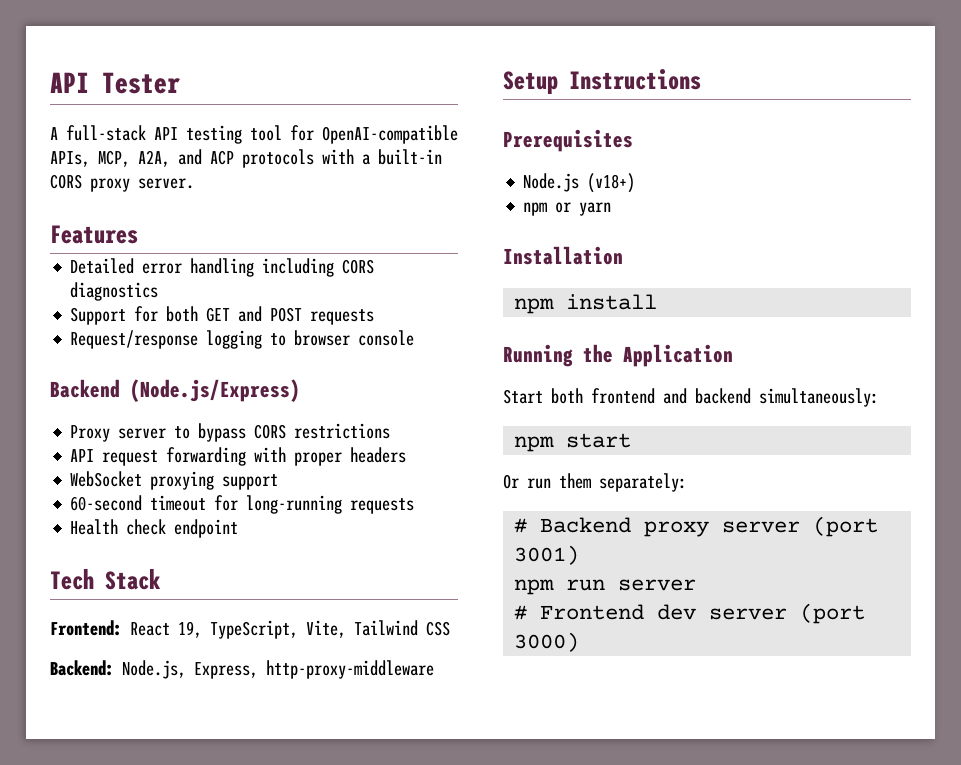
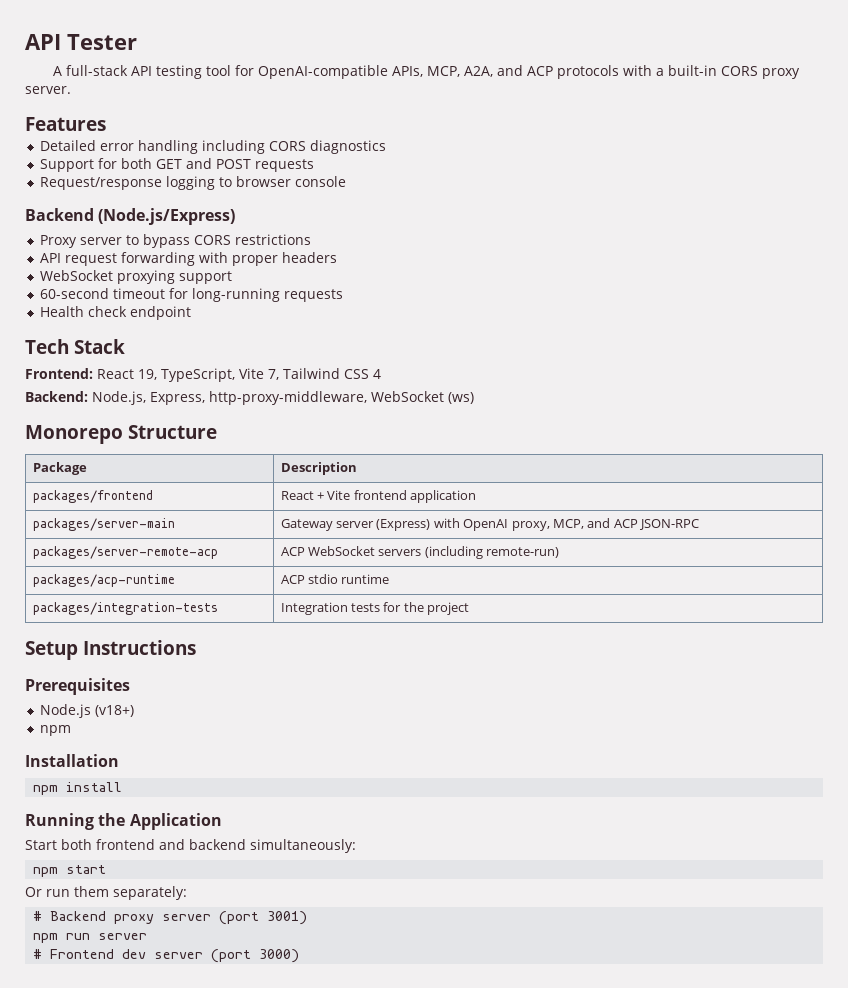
[306,620,346,638] Vite, -> [239,368,279,380] Vite 7,
(450, 628) none -> [372,369,381,379] 4
[266,660,434,679] http-proxy-middleware -> [209,391,474,405] [25,425,218,444] [32,462,87,475] [280,462,357,475] [32,490,153,503] [280,490,477,503] [32,518,175,531] [280,518,700,531] [32,546,218,559] [280,546,560,559] [32,574,175,587] [280,574,390,584] [32,602,218,615] [280,602,470,615] http-proxy-middleware, WebSocket (ws) // Monorepo Structure // Package | Description // packages/frontend | React + Vite frontend application // packages/server-main | Gateway server (Express) with OpenAI proxy, MCP, and ACP JSON-RPC // packages/server-remote-acp | ACP WebSocket servers (including remote-run) // packages/acp-runtime | ACP stdio runtime // packages/integration-tests | Integration tests for the project
[555,202,612,216] or yarn -> (72, 730) none

